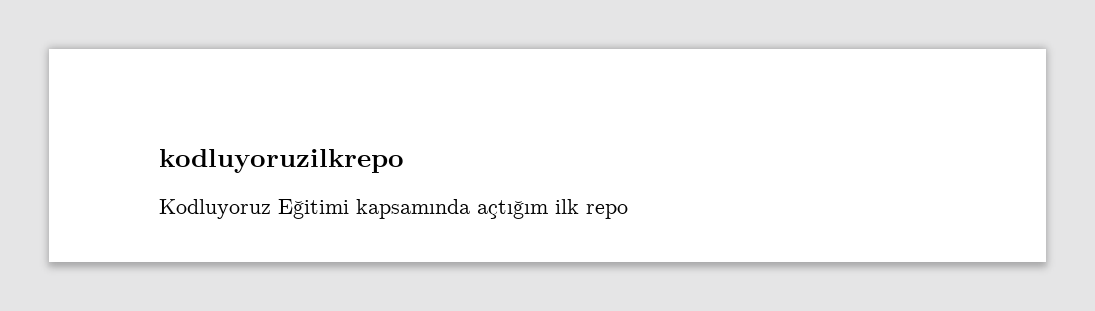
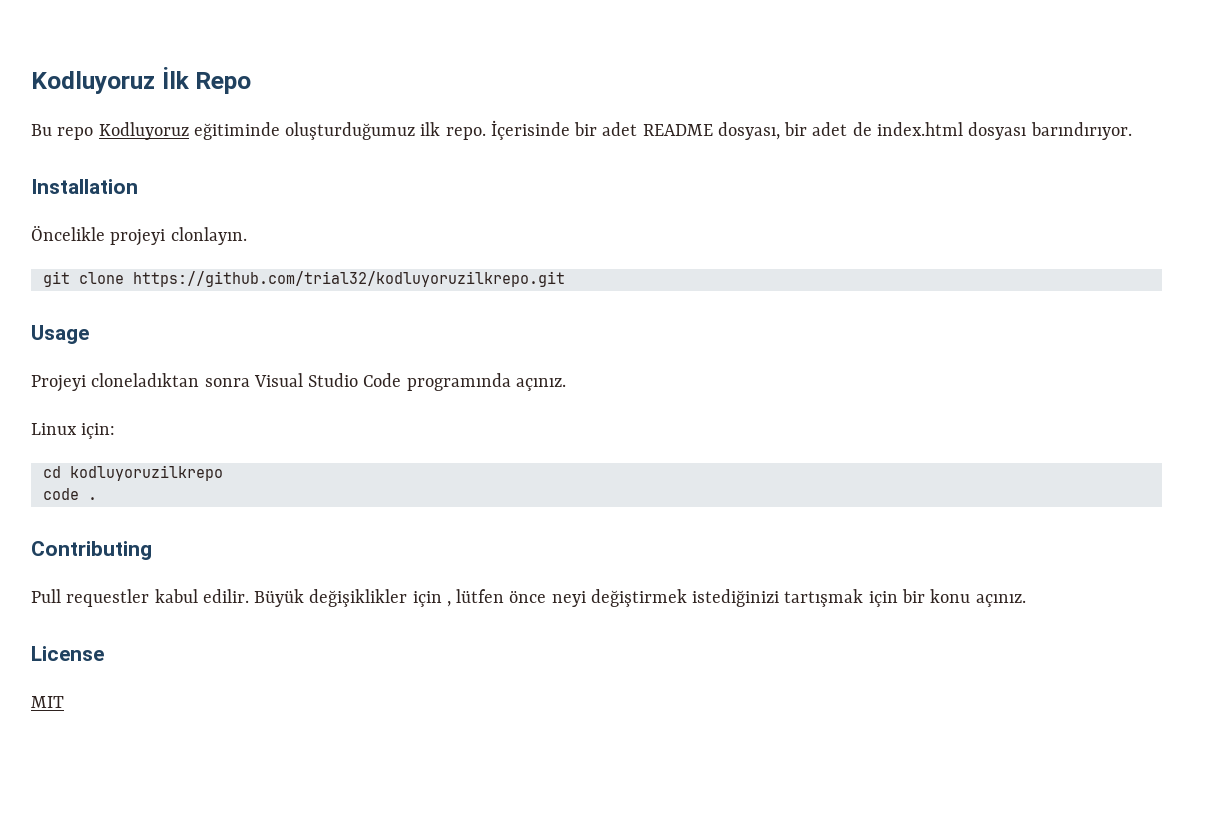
[159,149,404,173] [159,199,628,219] kodluyoruzilkrepo // Kodluyoruz Eğitimi kapsamında açtığım ilk repo -> [31,67,252,94] [31,120,1132,140] [31,179,138,194] [31,225,247,246] [42,271,565,287] [31,325,89,344] [31,373,566,392] [31,423,116,439] [42,465,223,481] [42,488,97,500] [31,541,152,560] [31,589,1026,607] [31,646,104,661] [31,696,64,708] Kodluyoruz İlk Repo // Bu repo Kodluyoruz eğitiminde oluşturduğumuz ilk repo. İçerisinde bir adet README dosyası, bir adet de index.html dosyası barındırıyor. // Installation // Öncelikle projeyi clonlayın. // git clone https://github.com/trial32/kodluyoruzilkrepo.git // Usage // Projeyi cloneladıktan sonra Visual Studio Code programında açınız. // Linux için: // cd kodluyoruzilkrepo // code . // Contributing // Pull requestler kabul edilir. Büyük değişiklikler için , lütfen önce neyi değiştirmek istediğinizi tartışmak için bir konu açınız. // License // MIT

